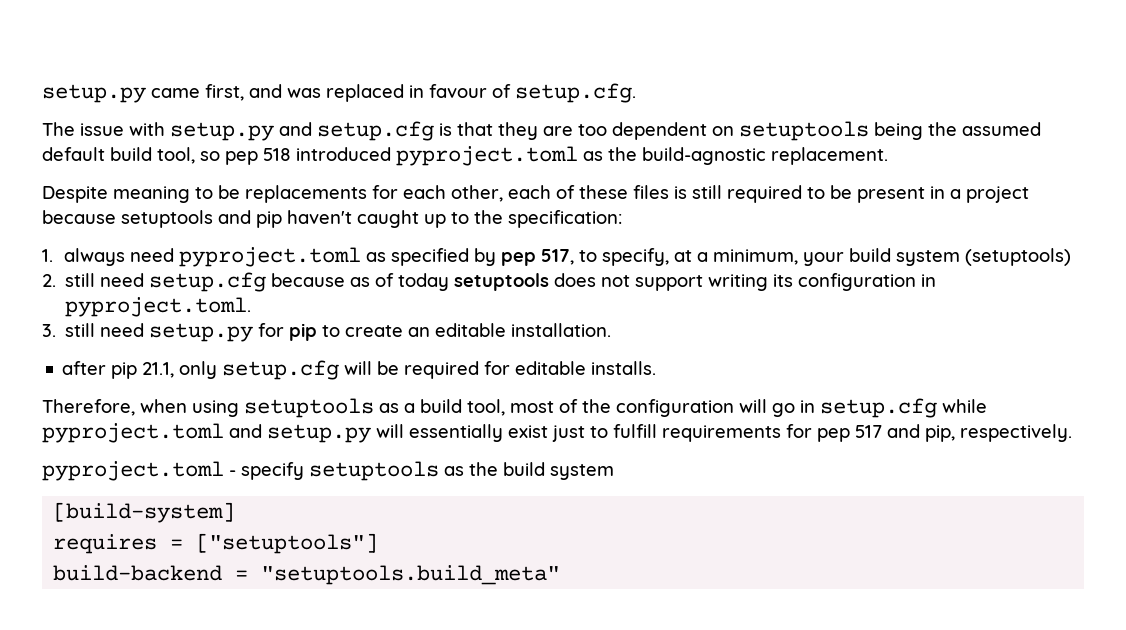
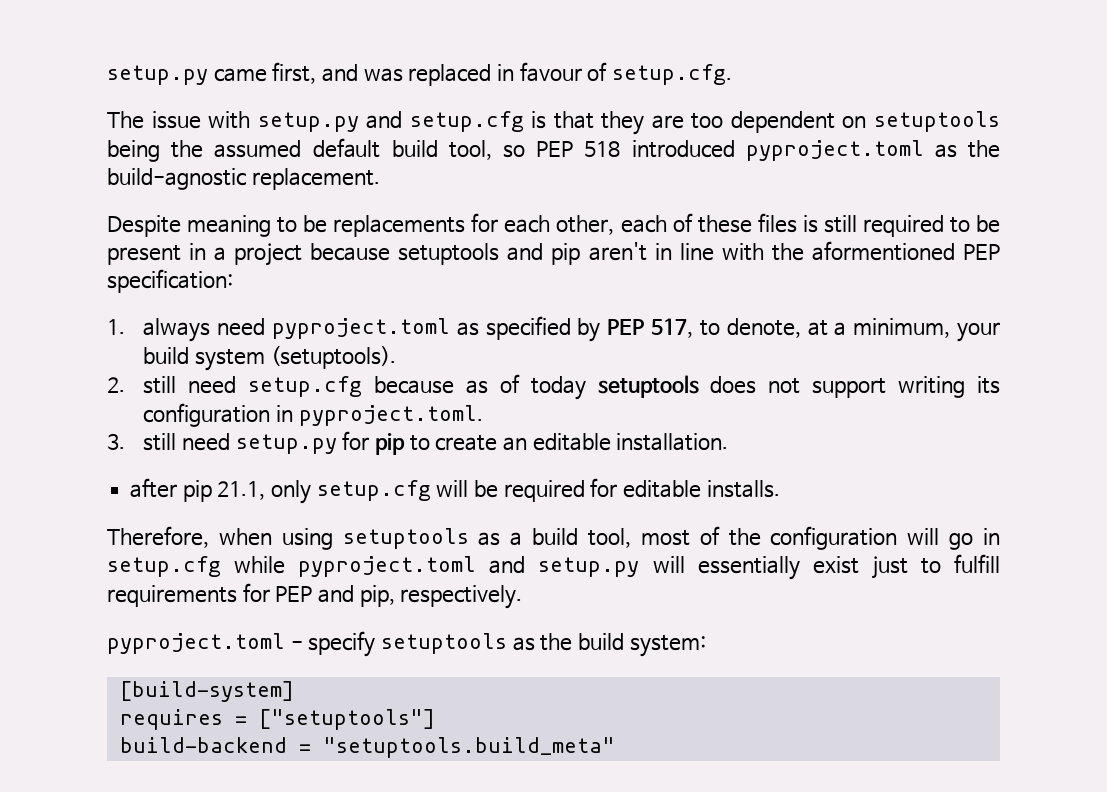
[225,151,258,165] pep -> [536,141,574,157] PEP
[287,210,503,228] haven't caught up to the -> [588,241,1001,261] aren't in line with the aformentioned PEP
[500,252,536,266] pep -> [607,319,645,335] PEP
[601,248,669,266] specify, -> [726,318,801,338] denote,
[964,248,1071,266] (setuptools) -> [270,346,396,369] (setuptools).
[817,425,882,442] pep 517 -> [275,586,313,602] PEP
[550,464,614,480] system -> [629,635,706,657] system:

